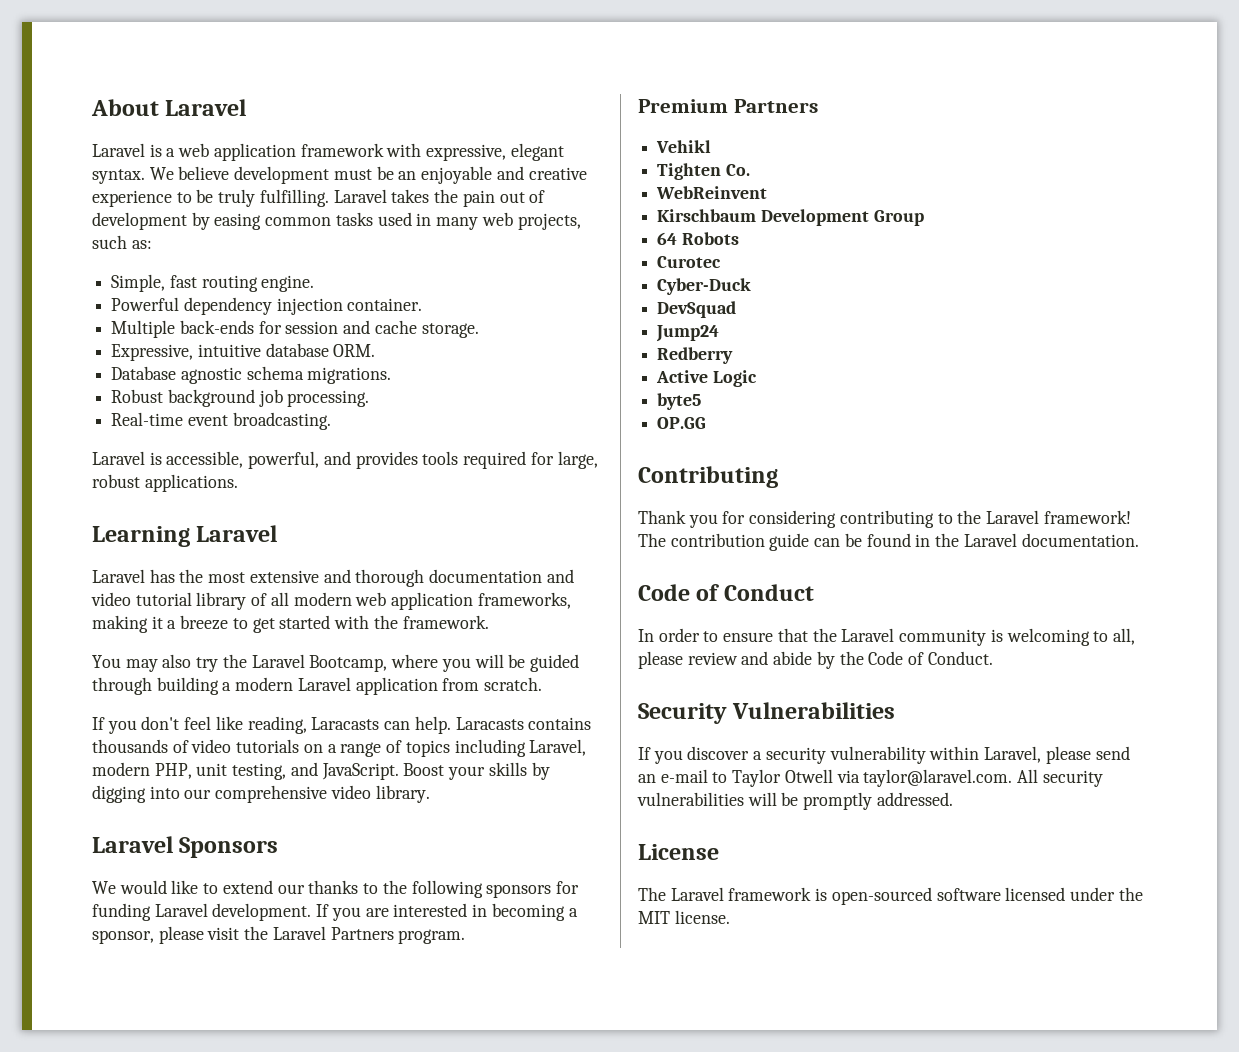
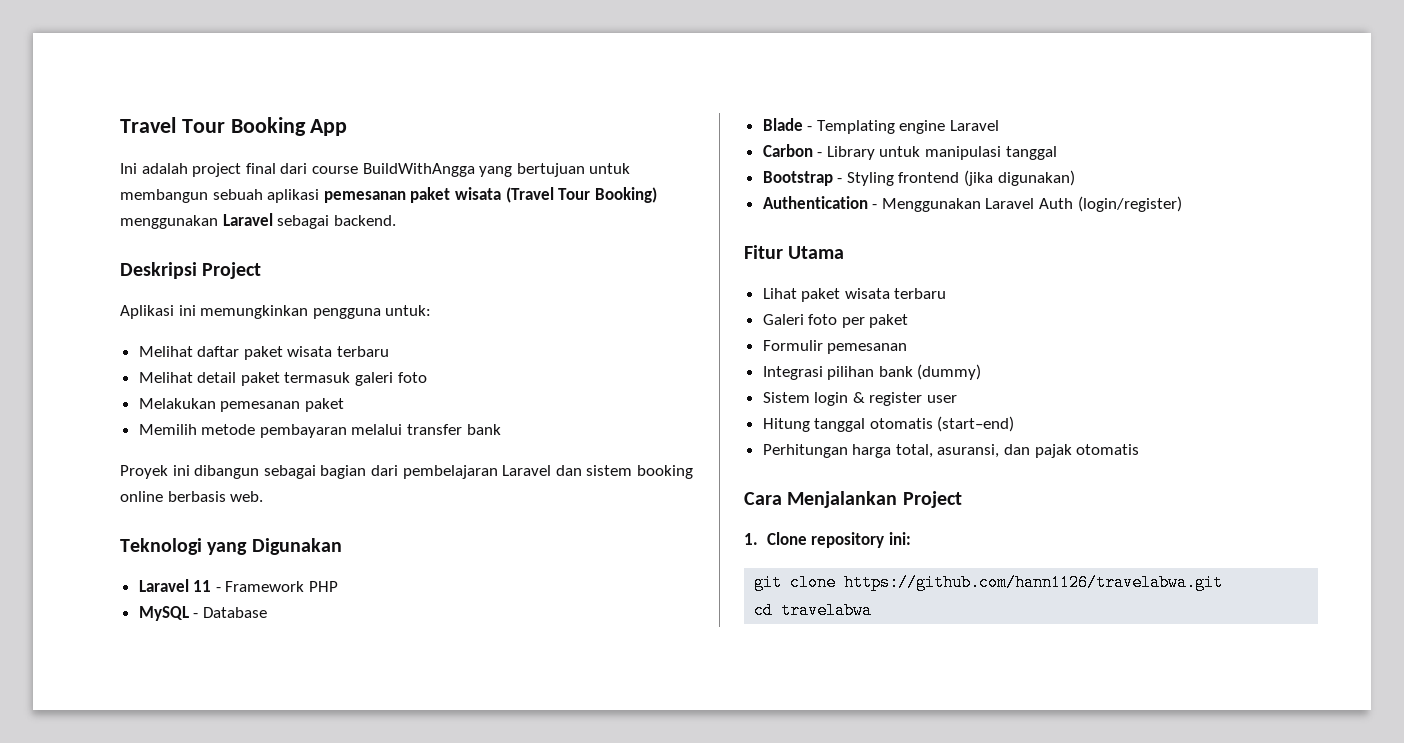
[91,99,247,116] [92,143,564,161] [92,166,587,184] [92,189,546,207] [92,212,581,230] [92,235,152,249] [111,274,315,292] [111,297,423,315] [111,320,479,338] [111,343,376,361] [111,366,392,384] [111,389,370,407] [111,412,331,430] [92,451,598,469] [92,474,238,492] [92,525,278,547] [92,569,574,587] [91,592,571,610] [92,615,489,633] [92,654,579,672] [92,677,543,695] [92,716,592,734] [92,739,587,757] [92,762,550,780] [92,785,430,803] [92,836,279,858] [92,880,579,898] [92,903,578,921] [92,926,466,944] [638,99,818,113] [656,140,712,153] [657,163,750,180] [656,186,768,199] [657,209,924,226] [657,232,739,245] [657,256,722,268] [657,278,752,295] [657,301,737,318] [656,325,720,342] [657,347,734,364] [656,370,757,387] [657,393,702,410] [657,417,707,429] [638,466,778,488] [638,510,1131,528] [638,533,1139,551] [638,584,814,601] [638,628,1135,646] [638,651,993,669] [638,702,896,724] [638,746,1130,764] [638,769,1103,787] [637,792,953,810] [638,844,719,860] [638,887,1143,905] [638,910,730,924] About Laravel // Laravel is a web application framework with expressive, elegant syntax. We believe development must be an enjoyable and creative experience to be truly fulfilling. Laravel takes the pain out of development by easing common tasks used in many web projects, such as: // Simple, fast routing engine. // Powerful dependency injection container. // Multiple back-ends for session and cache storage. // Expressive, intuitive database ORM. // Database agnostic schema migrations. // Robust background job processing. // Real-time event broadcasting. // Laravel is accessible, powerful, and provides tools required for large, robust applications. // Learning Laravel // Laravel has the most extensive and thorough documentation and video tutorial library of all modern web application frameworks, making it a breeze to get started with the framework. // You may also try the Laravel Bootcamp, where you will be guided through building a modern Laravel application from scratch. // If you don't feel like reading, Laracasts can help. Laracasts contains thousands of video tutorials on a range of topics including Laravel, modern PHP, unit testing, and JavaScript. Boost your skills by digging into our comprehensive video library. // Laravel Sponsors // We would like to extend our thanks to the following sponsors for funding Laravel development. If you are interested in becoming a sponsor, please visit the Laravel Partners program. // Premium Partners // Vehikl // Tighten Co. // WebReinvent // Kirschbaum Development Group // 64 Robots // Curotec // Cyber-Duck // DevSquad // Jump24 // Redberry // Active Logic // byte5 // OP.GG // Contributing // Thank you for considering contributing to the Laravel framework! The contribution guide can be found in the Laravel documentation. // Code of Conduct // In order to ensure that the Laravel community is welcoming to all, please review and abide by the Code of Conduct. // Security Vulnerabilities // If you discover a security vulnerability within Laravel, please send an e-mail to Taylor Otwell via taylor@laravel.com. All security vulnerabilities will be promptly addressed. // License // The Laravel framework is open-sourced software licensed under the MIT license. -> [120,117,348,136] [120,163,631,177] [120,187,657,203] [120,213,396,229] [120,262,262,279] [120,305,432,319] [138,346,390,360] [138,372,427,386] [138,398,344,412] [138,424,501,438] [120,465,693,479] [120,491,264,502] [120,538,342,555] [138,579,339,592] [138,606,267,621] [762,118,1000,134] [762,144,1057,160] [762,170,1075,186] [762,196,1182,212] [744,245,845,259] [762,288,947,302] [762,314,909,328] [762,340,908,354] [762,364,982,380] [762,392,958,406] [762,416,1015,432] [762,444,1140,458] [744,491,962,508] [744,532,911,548] [754,574,1224,591] [754,602,873,619] Travel Tour Booking App // Ini adalah project final dari course BuildWithAngga yang bertujuan untuk membangun sebuah aplikasi pemesanan paket wisata (Travel Tour Booking) menggunakan Laravel sebagai backend. // Deskripsi Project // Aplikasi ini memungkinkan pengguna untuk: // Melihat daftar paket wisata terbaru // Melihat detail paket termasuk galeri foto // Melakukan pemesanan paket // Memilih metode pembayaran melalui transfer bank // Proyek ini dibangun sebagai bagian dari pembelajaran Laravel dan sistem booking online berbasis web. // Teknologi yang Digunakan // Laravel 11 - Framework PHP // MySQL - Database // Blade - Templating engine Laravel // Carbon - Library untuk manipulasi tanggal // Bootstrap - Styling frontend (jika digunakan) // Authentication - Menggunakan Laravel Auth (login/register) // Fitur Utama // Lihat paket wisata terbaru // Galeri foto per paket // Formulir pemesanan // Integrasi pilihan bank (dummy) // Sistem login & register user // Hitung tanggal otomatis (start–end) // Perhitungan harga total, asuransi, dan pajak otomatis // Cara Menjalankan Project // 1. Clone repository ini: // git clone https://github.com/hann1126/travelabwa.git // cd travelabwa

